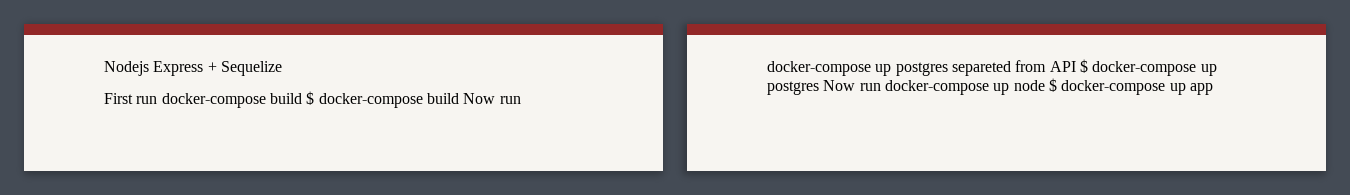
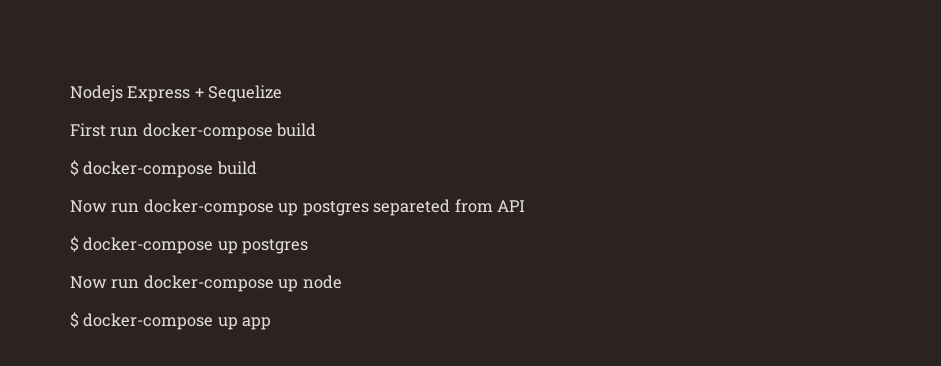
(302, 98) none -> (317, 130) //
(459, 98) none -> (257, 168) //
(1076, 66) none -> (526, 206) //
(819, 88) none -> (309, 246) //
(1045, 85) none -> (342, 282) //

